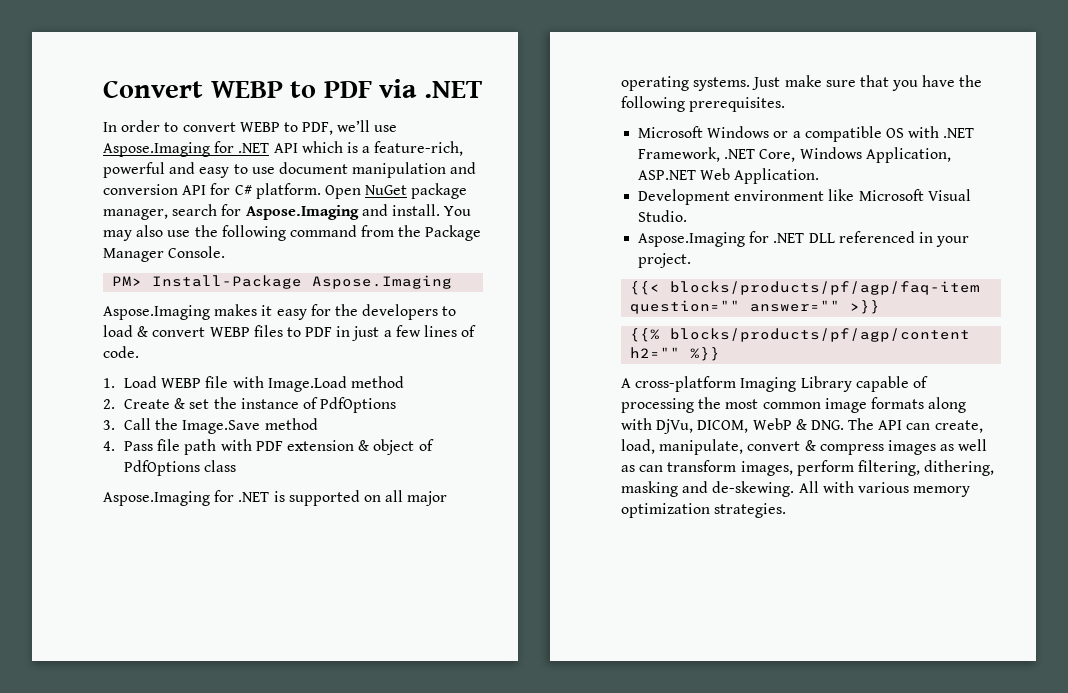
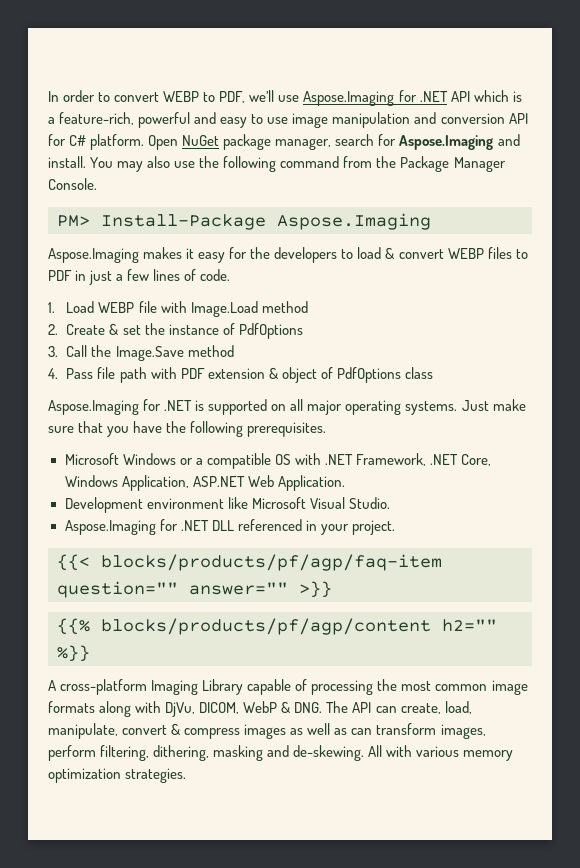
[103,79,483,98] Convert WEBP to PDF via .NET // -> (48, 96) none
[278,162,348,174] document -> [292,113,329,128] image

